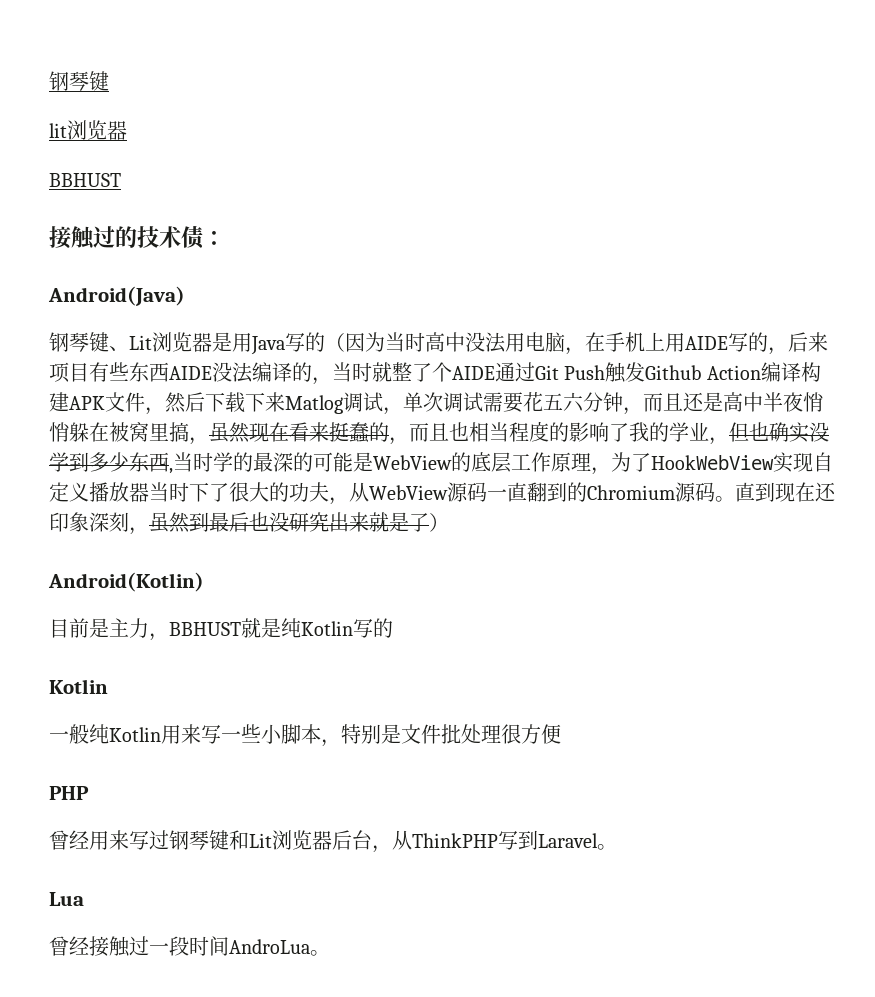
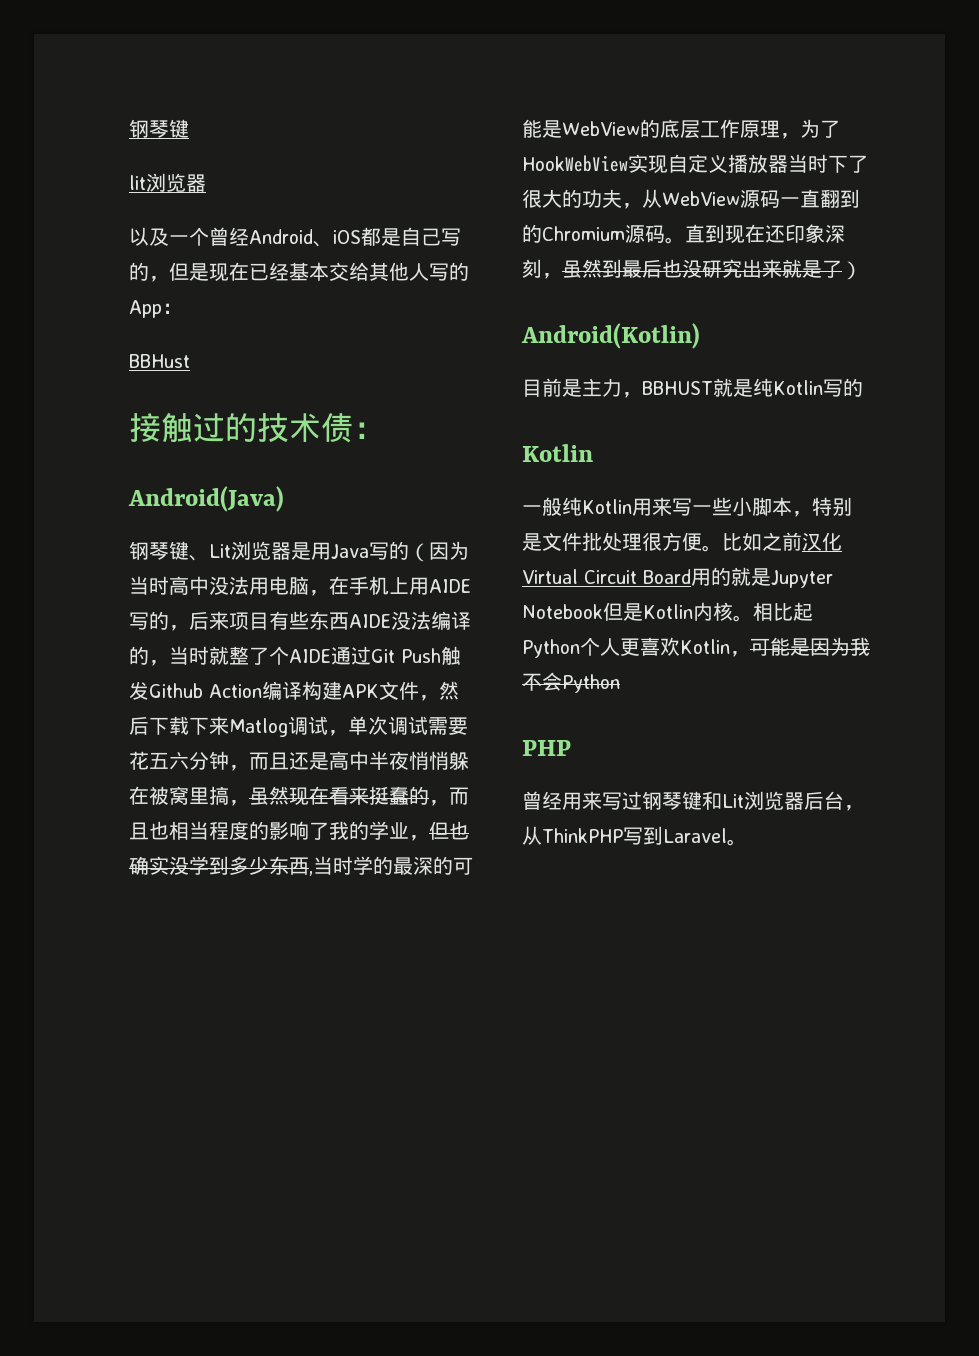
[49,173,121,187] BBHUST -> [129,227,461,247] [129,262,469,282] [129,300,182,318] [129,354,190,368] 以及一个曾经Android、iOS都是自己写的，但是现在已经基本交给其他人写的App： // BBHust
(561, 734) none -> [702,532,842,552] [522,567,833,588] [522,602,813,622] [522,637,870,658] [522,672,620,693] 。比如之前汉化Virtual Circuit Board用的就是Jupyter Notebook但是Kotlin内核。相比起Python个人更喜欢Kotlin，可能是因为我不会Python
[49,892,84,906] [49,936,330,957] // Lua // 曾经接触过一段时间AndroLua。 -> (747, 842) none

